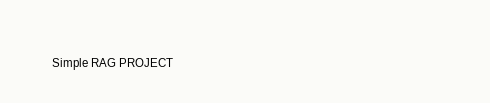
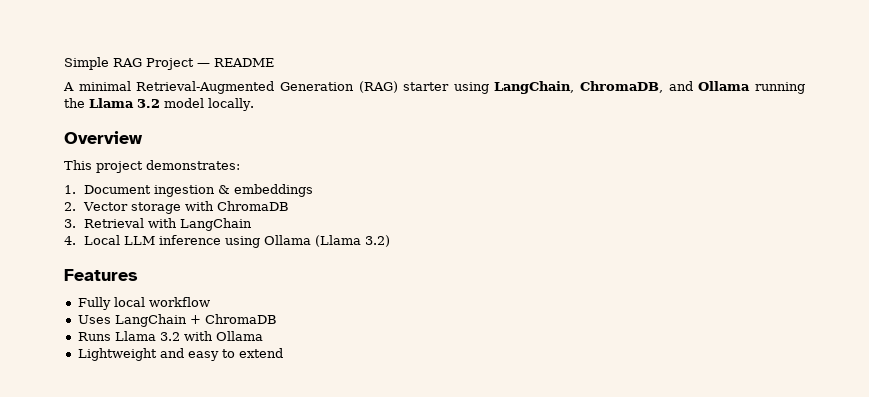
[119,58,174,67] PROJECT -> [146,58,274,70] [63,81,805,94] [64,98,254,111] [64,131,143,144] [64,160,240,173] [64,184,313,197] [64,201,289,214] [64,218,252,231] [64,235,390,248] [64,269,138,281] [77,297,210,310] [77,314,277,327] [77,331,263,341] [77,348,283,361] Project — README // A minimal Retrieval-Augmented Generation (RAG) starter using LangChain, ChromaDB, and Ollama running the Llama 3.2 model locally. // Overview // This project demonstrates: // 1. Document ingestion & embeddings // 2. Vector storage with ChromaDB // 3. Retrieval with LangChain // 4. Local LLM inference using Ollama (Llama 3.2) // Features // Fully local workflow // Uses LangChain + ChromaDB // Runs Llama 3.2 with Ollama // Lightweight and easy to extend

